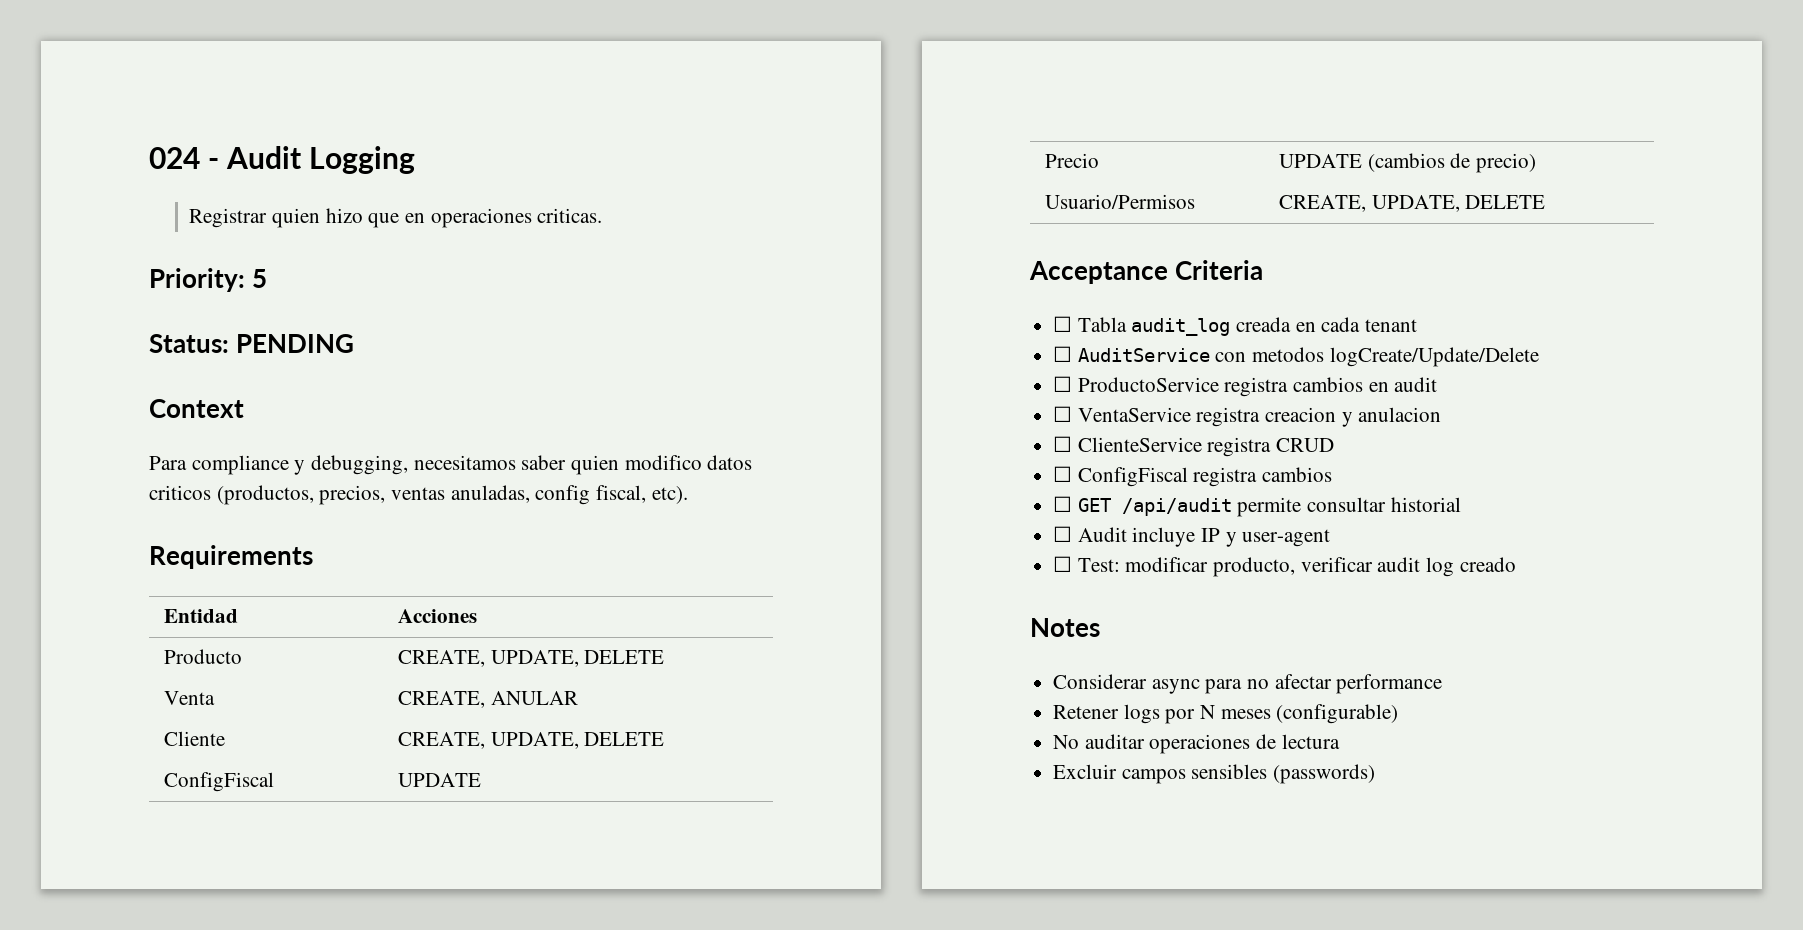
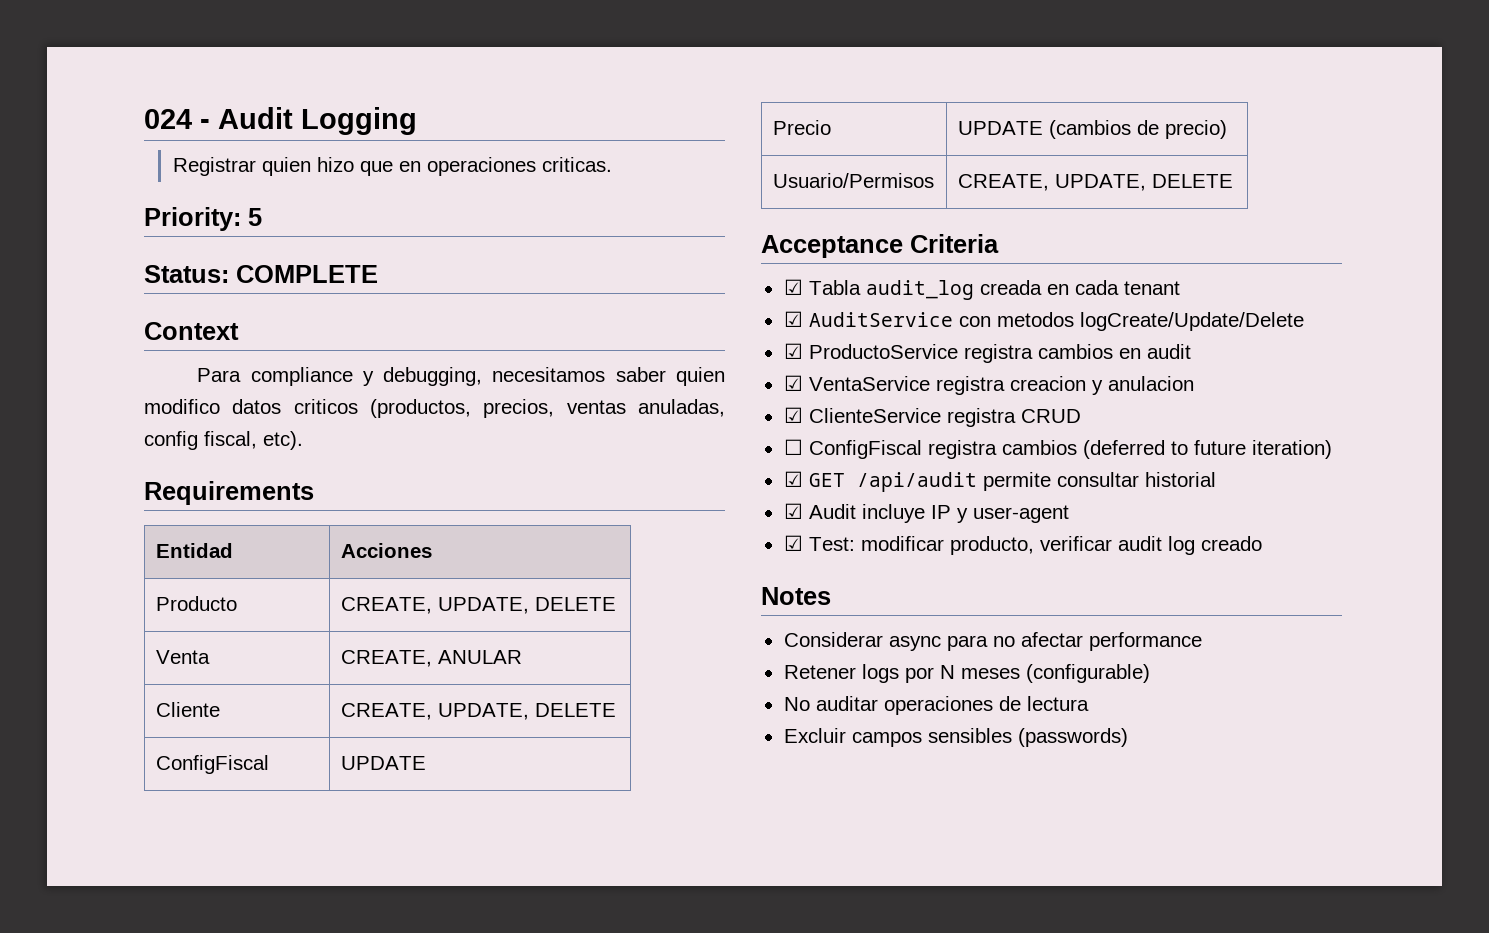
[236,334,355,353] PENDING -> [236,265,378,283] COMPLETE
[1053,316,1073,332] ☐ -> [783,279,803,295] ☑
[1053,346,1073,362] ☐ -> [783,311,803,327] ☑
[1053,376,1073,392] ☐ -> [783,343,803,359] ☑
[1053,406,1073,422] ☐ -> [783,375,803,391] ☑
[1053,436,1073,452] ☐ -> [783,407,803,423] ☑
[1053,496,1073,512] // ☐ -> [1082,440,1332,459] [783,471,803,487] (deferred to future iteration) // ☑
[1053,526,1073,542] ☐ -> [783,503,803,519] ☑
[1053,556,1073,572] ☐ -> [783,535,803,551] ☑

